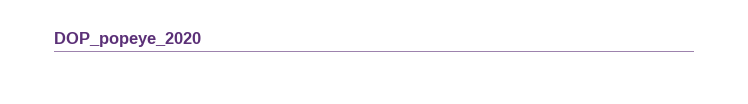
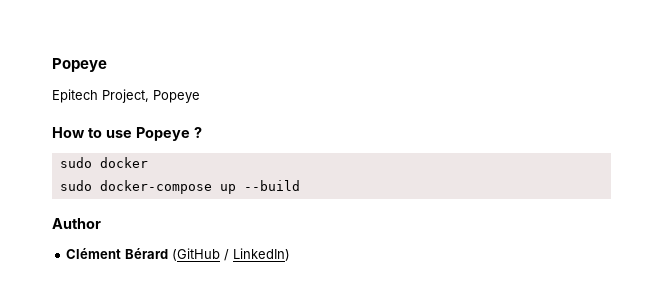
[54,32,201,47] DOP_popeye_2020 -> [52,58,107,72] [52,89,200,103] [52,127,202,141] [59,157,148,168] [59,180,300,194] [52,218,101,229] [66,248,291,261] Popeye // Epitech Project, Popeye // How to use Popeye ? // sudo docker // sudo docker-compose up --build // Author // Clément Bérard (GitHub / LinkedIn)

